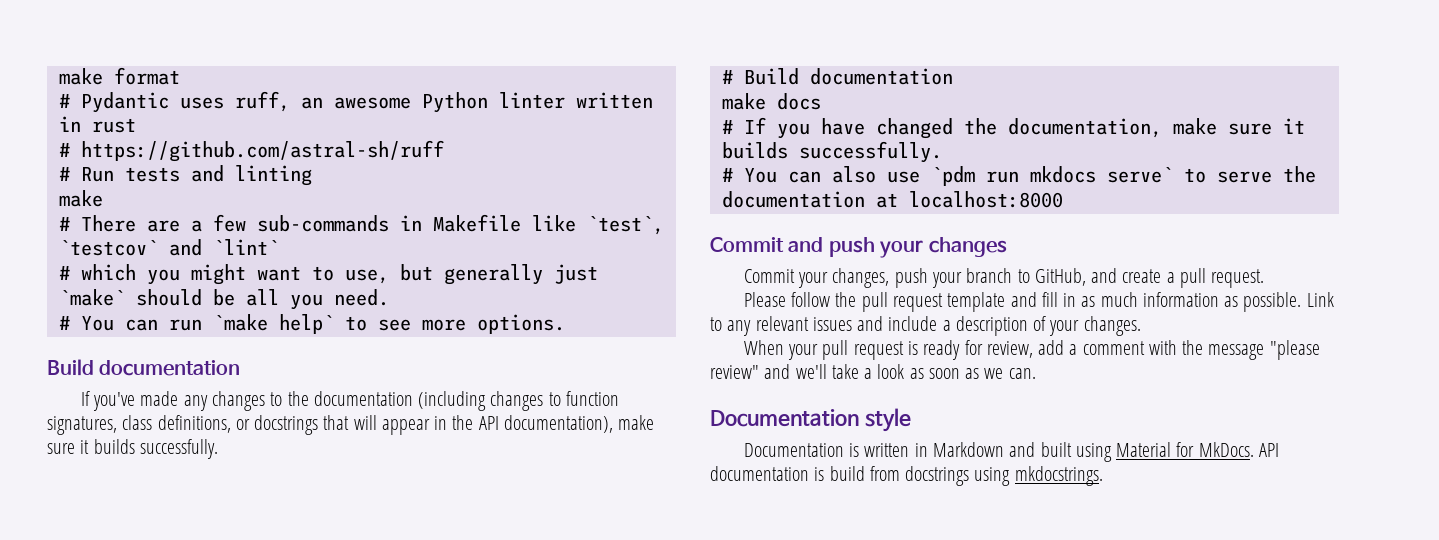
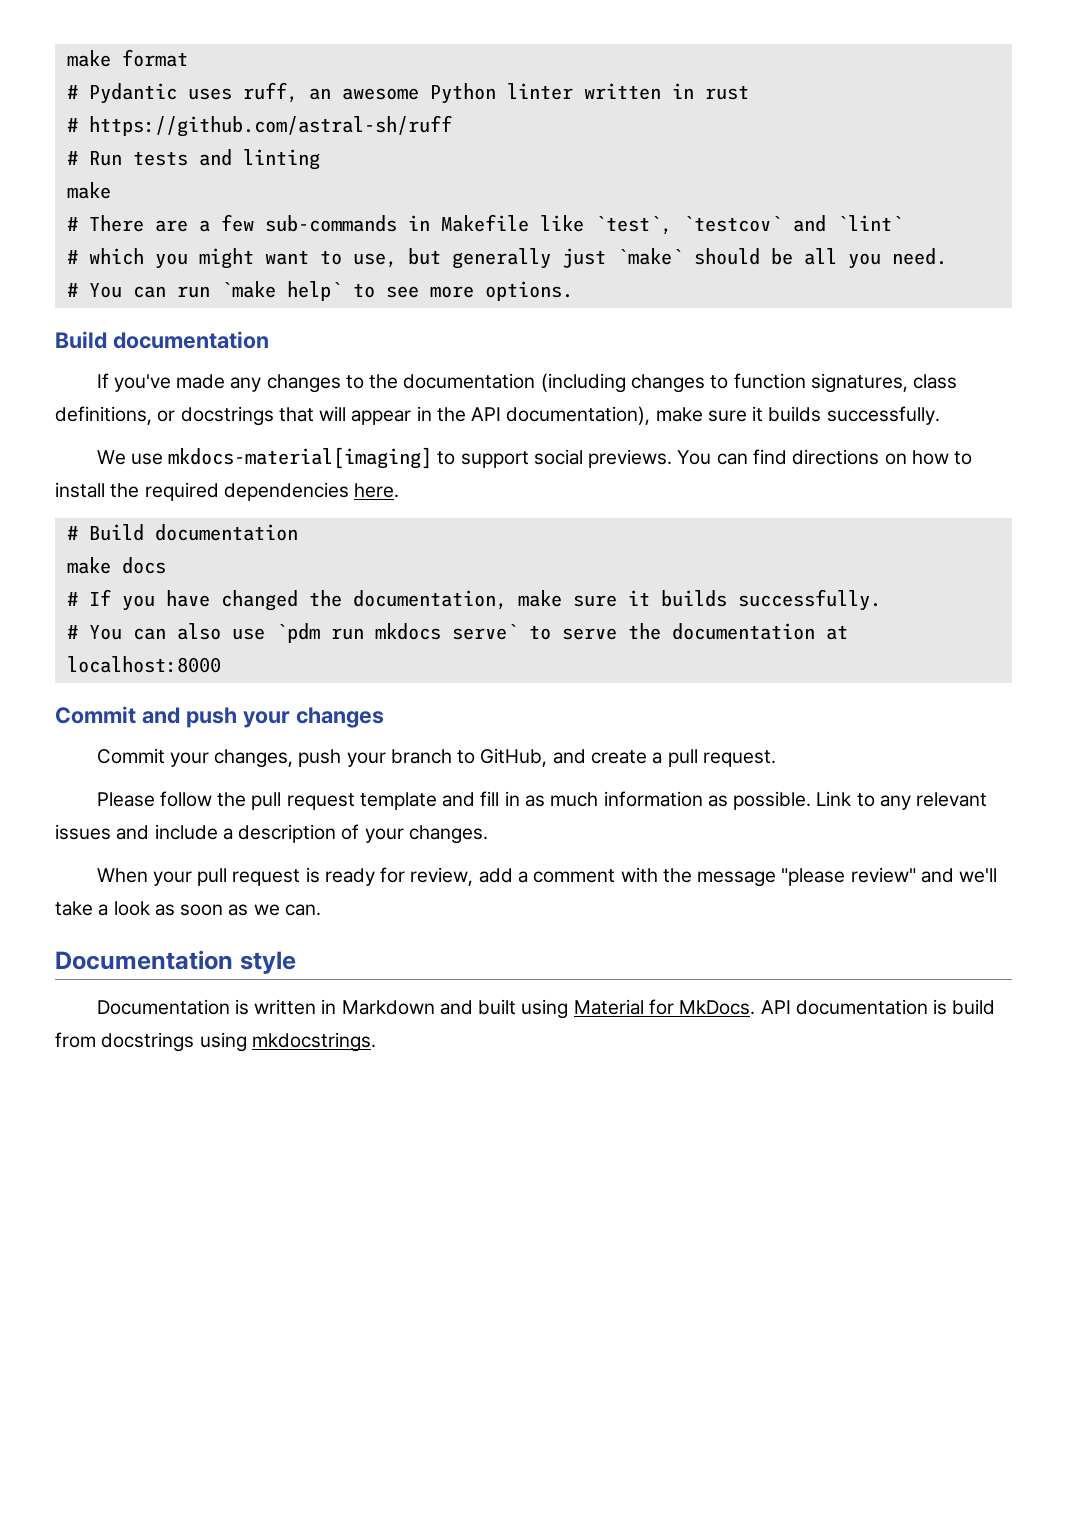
(218, 449) none -> [96,447,973,469] [55,482,400,501] // We use mkdocs-material[imaging] to support social previews. You can find directions on how to install the required dependencies here.

